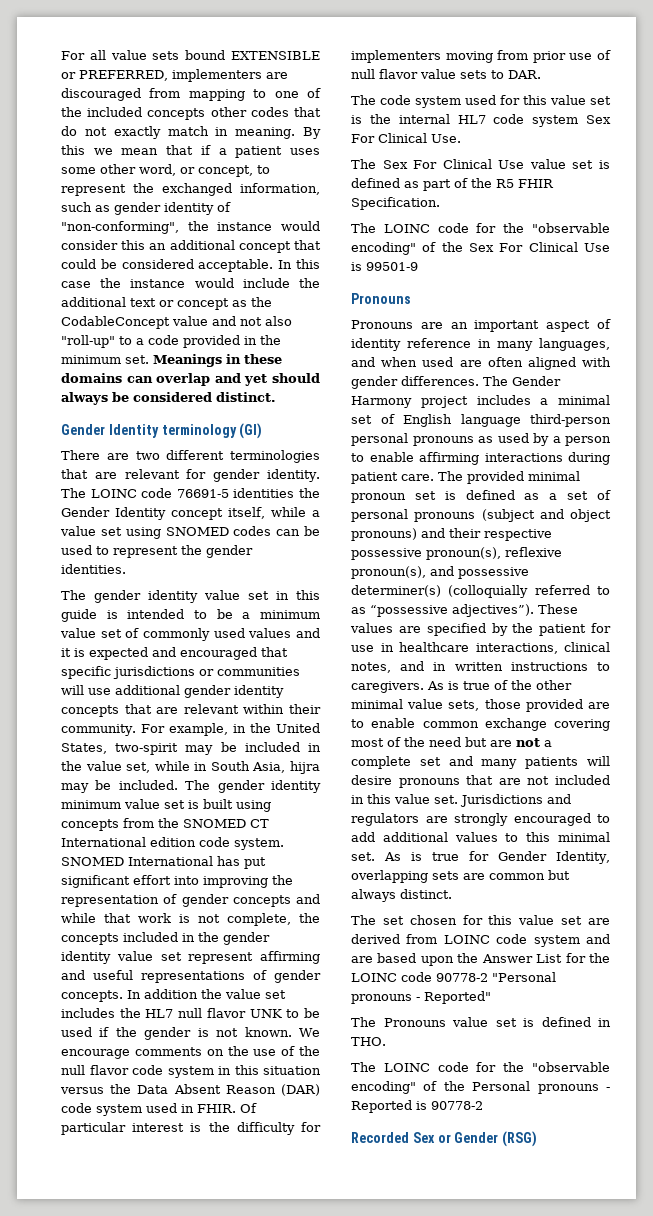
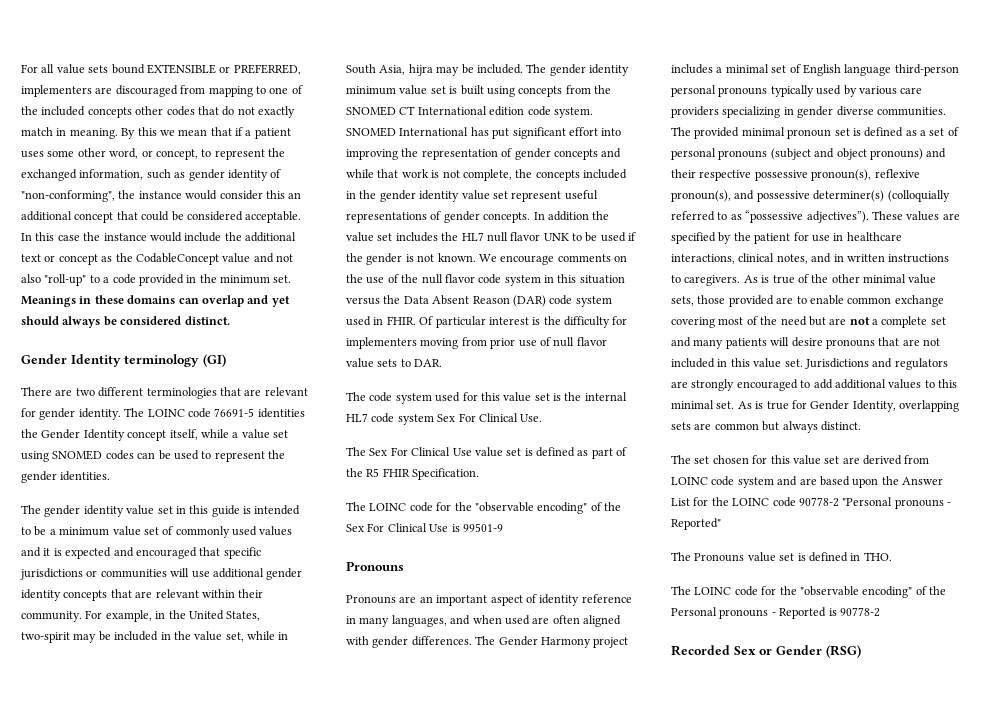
[260,951,320,964] [61,970,85,980] affirming and -> (562, 196) none
[478,436,493,443] as -> [770,85,814,97] typically
[552,436,611,446] [351,452,610,465] [351,472,434,484] a person to enable affirming interactions during patient care. -> [858,86,923,95] [671,106,946,118] various care providers specializing in gender diverse communities.

